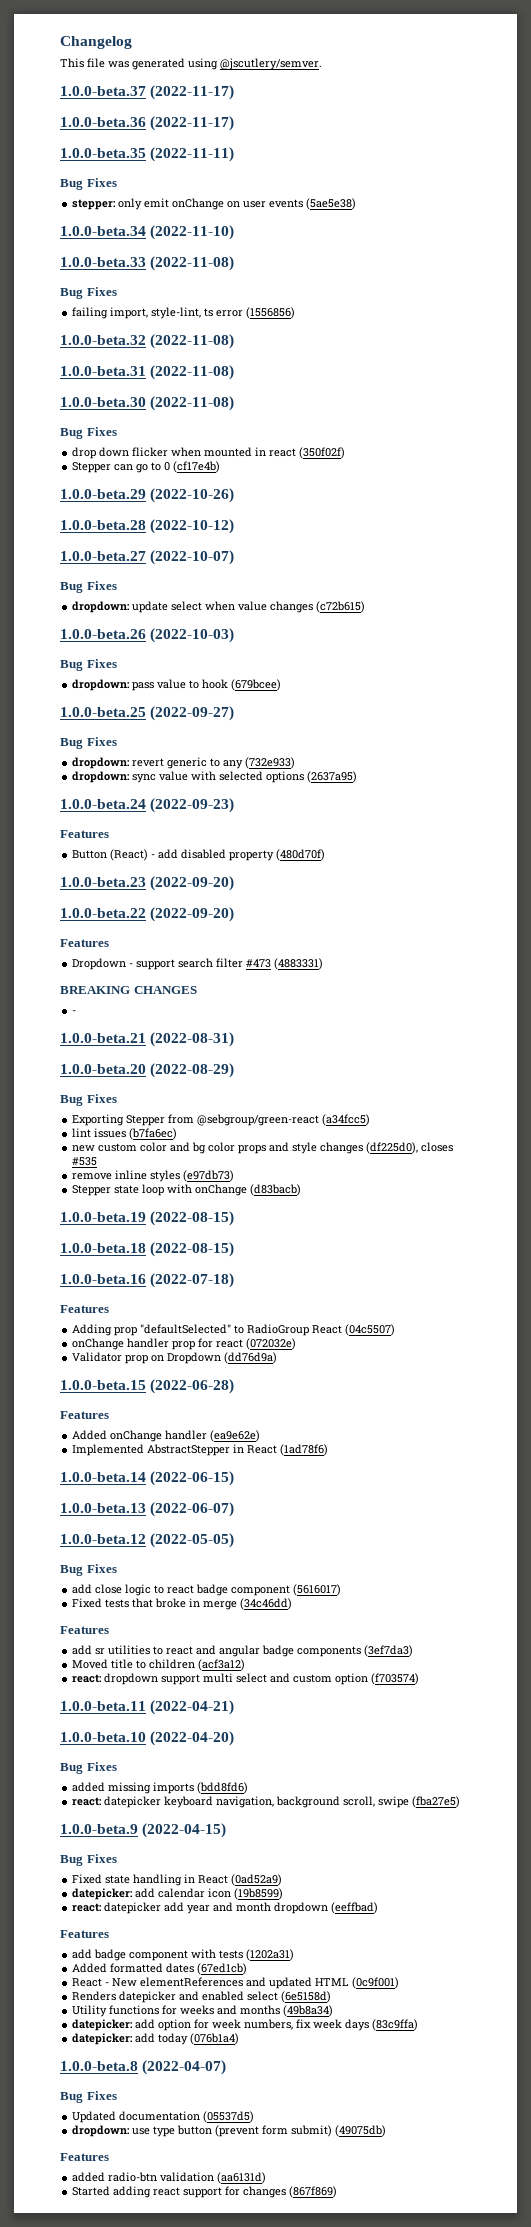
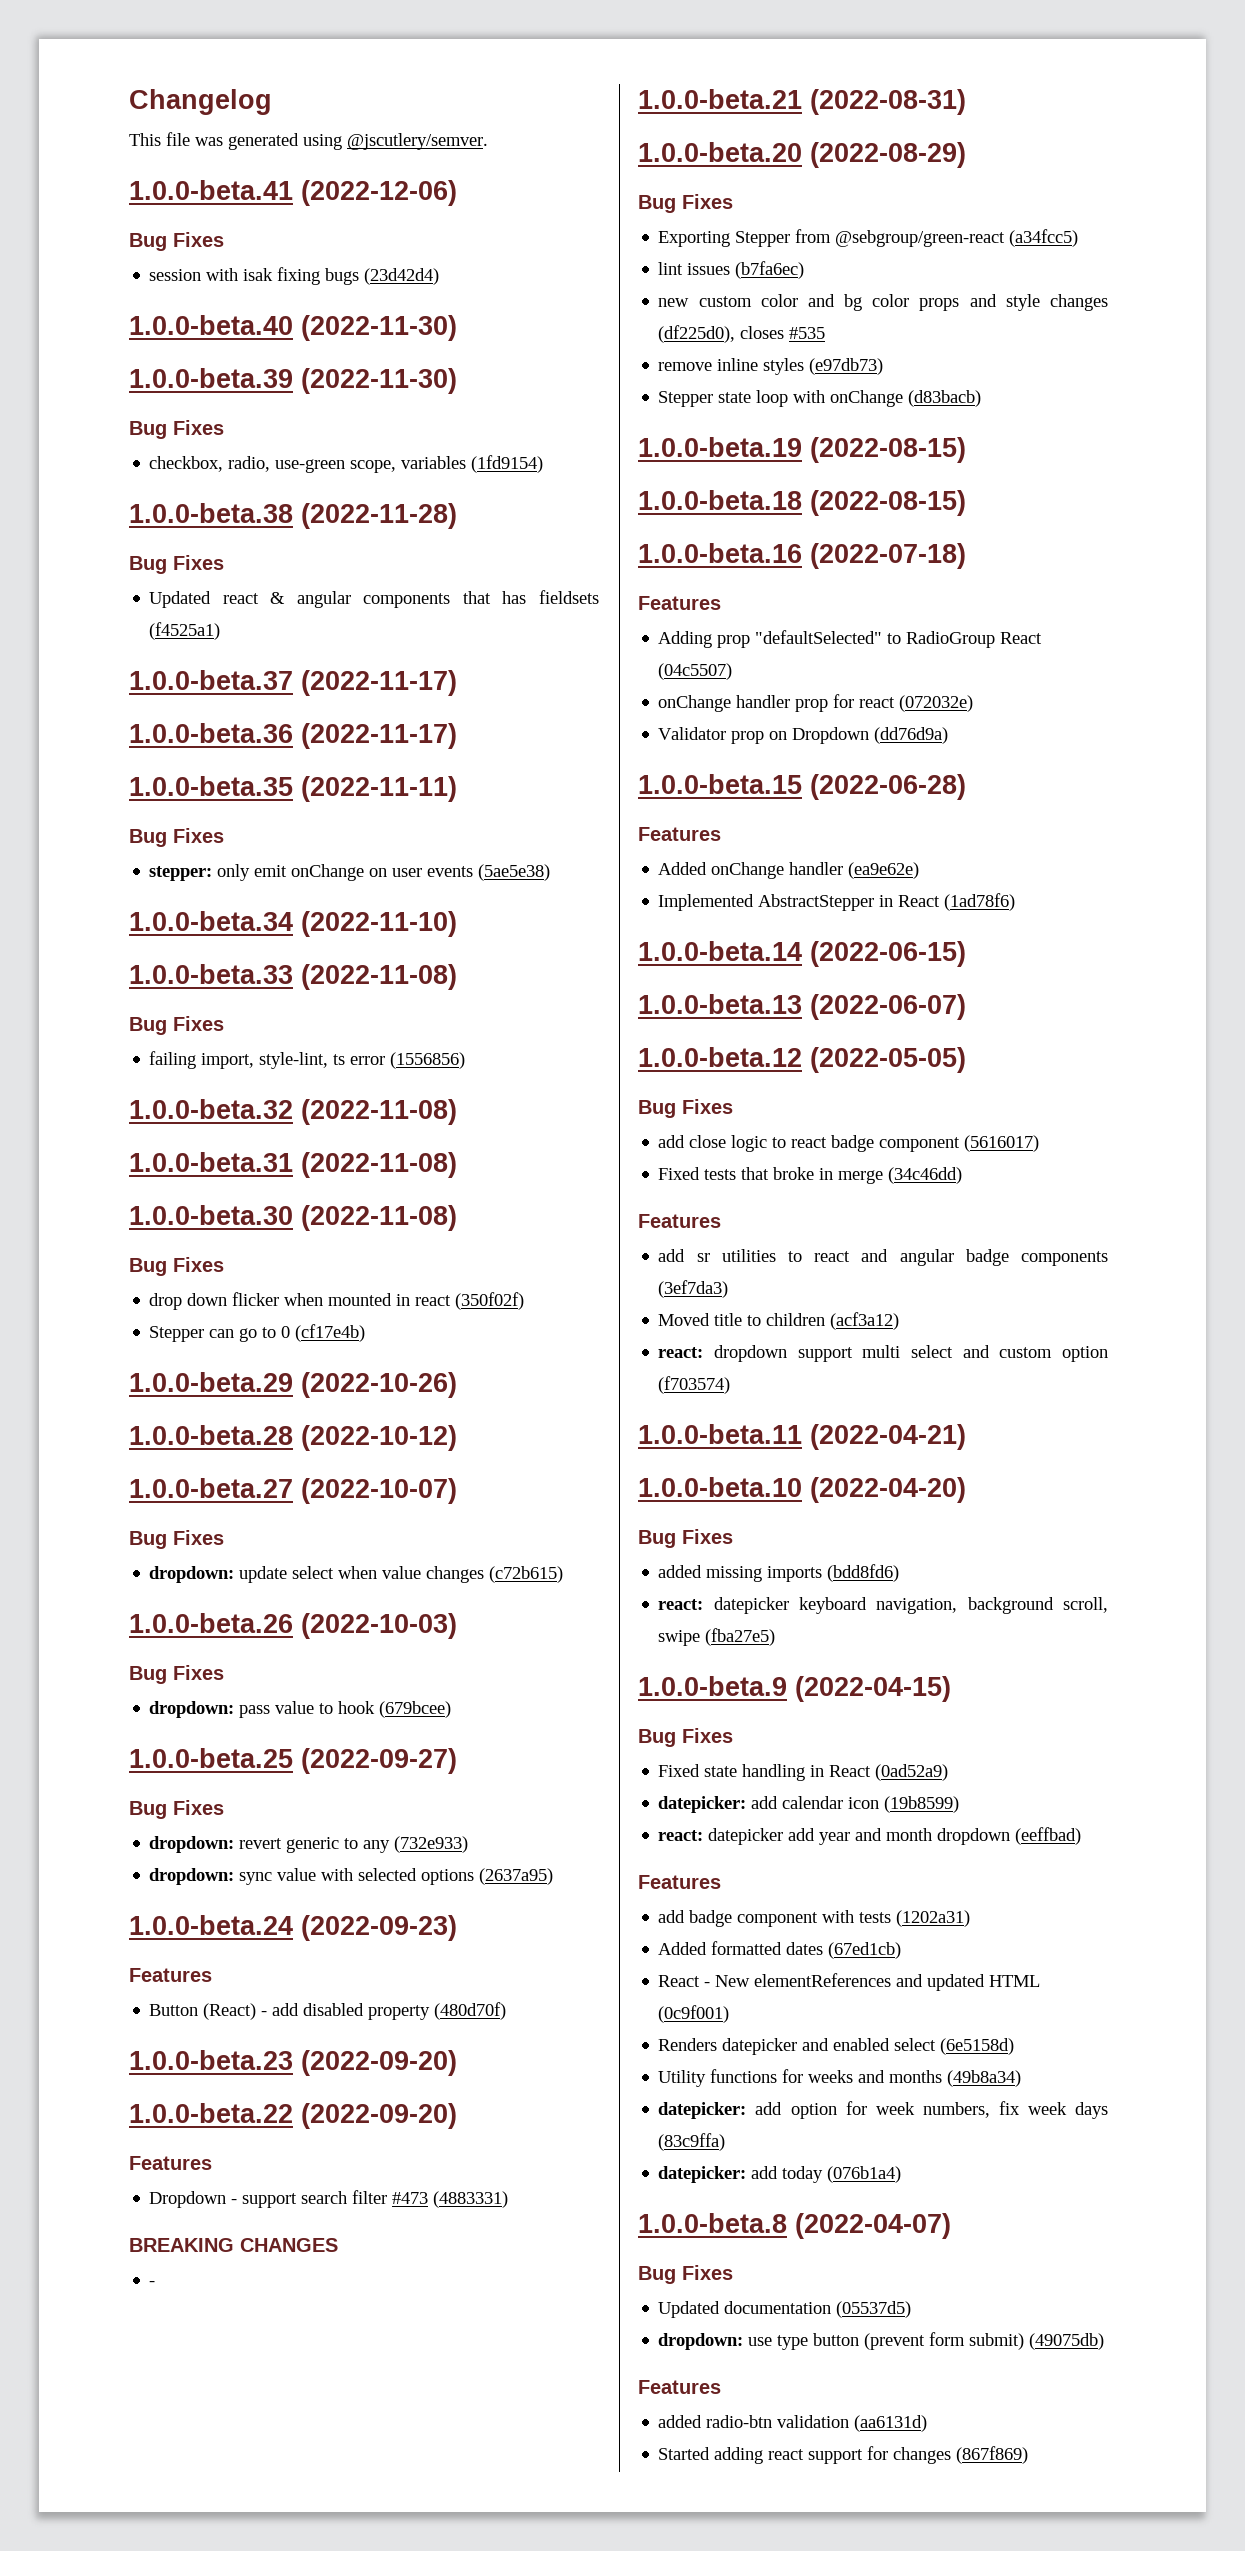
(322, 64) none -> [129,180,457,206] [129,232,224,251] [149,267,440,285] [129,315,457,341] [129,368,457,394] [129,420,224,439] [149,455,544,473] [129,503,457,529] [129,555,224,574] [149,590,599,608] [149,622,221,640] // 1.0.0-beta.41 (2022-12-06) // Bug Fixes // session with isak fixing bugs (23d42d4) // 1.0.0-beta.40 (2022-11-30) // 1.0.0-beta.39 (2022-11-30) // Bug Fixes // checkbox, radio, use-green scope, variables (1fd9154) // 1.0.0-beta.38 (2022-11-28) // Bug Fixes // Updated react & angular components that has fieldsets (f4525a1)

